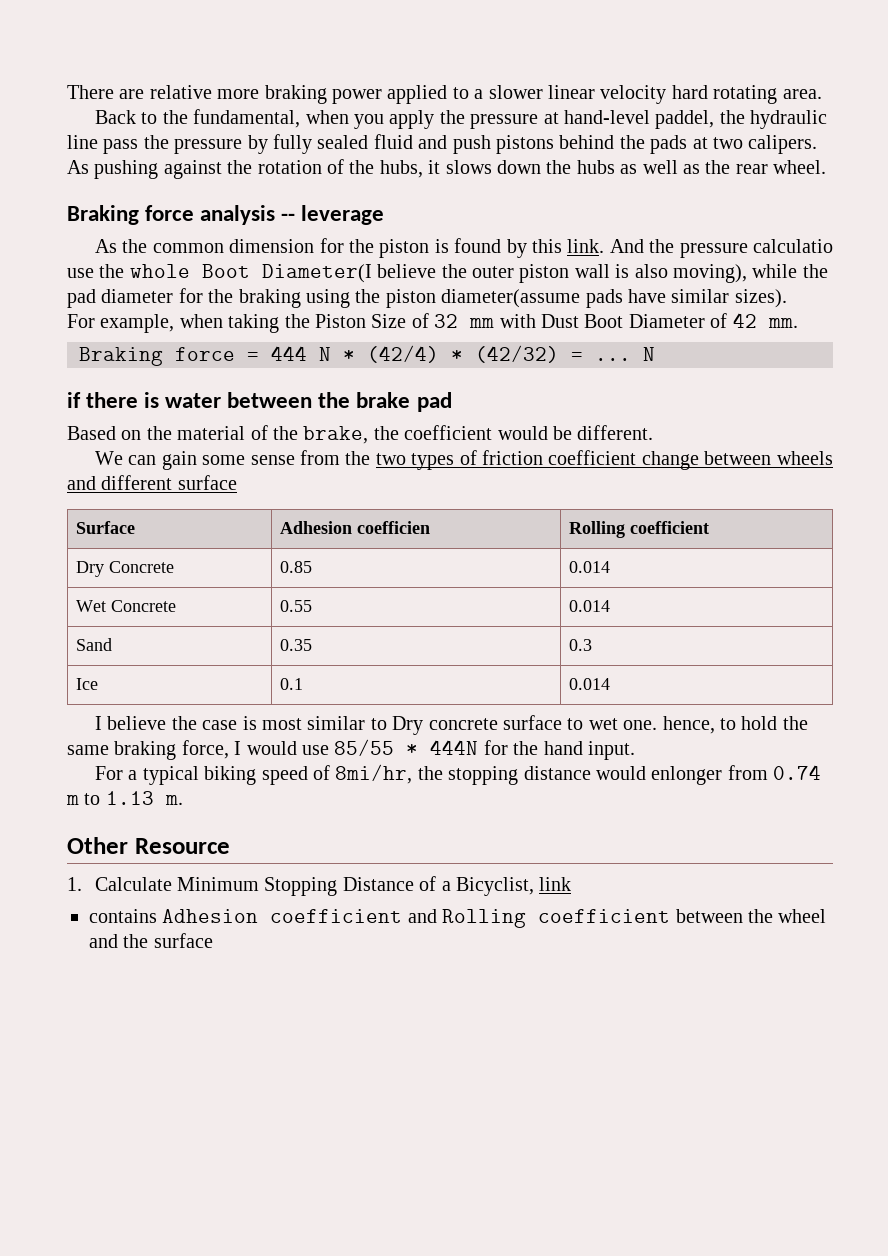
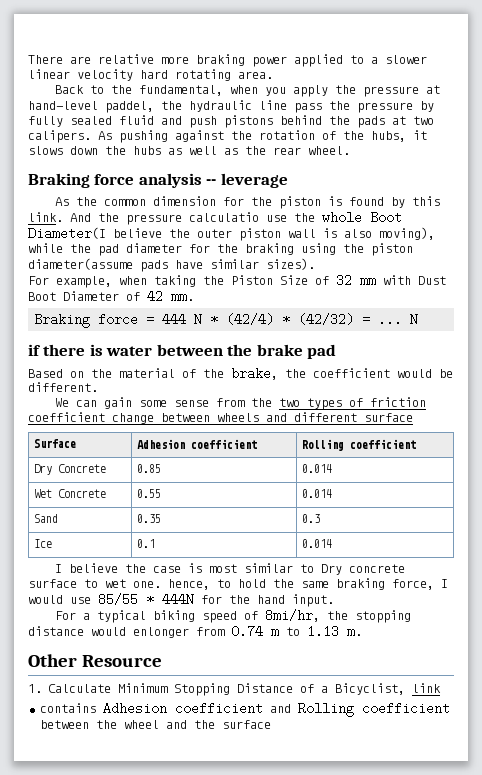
[357,521,431,534] coefficien -> [191,439,258,449] coefficient

